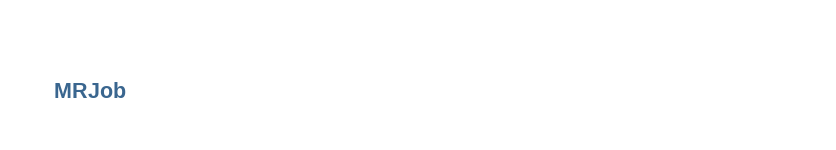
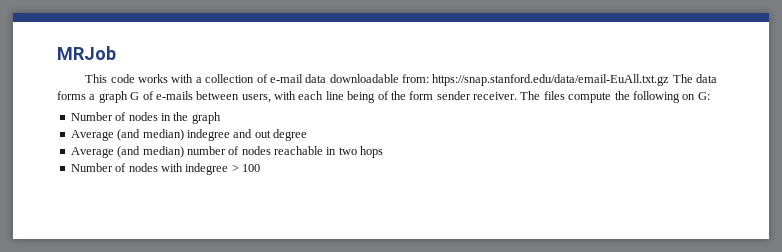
(126, 90) none -> [85,74,718,86] [57,91,710,103] [70,112,221,124] [70,129,307,141] [70,146,384,158] [70,163,260,175] // This code works with a collection of e-mail data downloadable from: https://snap.stanford.edu/data/email-EuAll.txt.gz The data forms a graph G of e-mails between users, with each line being of the form sender receiver. The files compute the following on G: // Number of nodes in the graph // Average (and median) indegree and out degree // Average (and median) number of nodes reachable in two hops // Number of nodes with indegree > 100

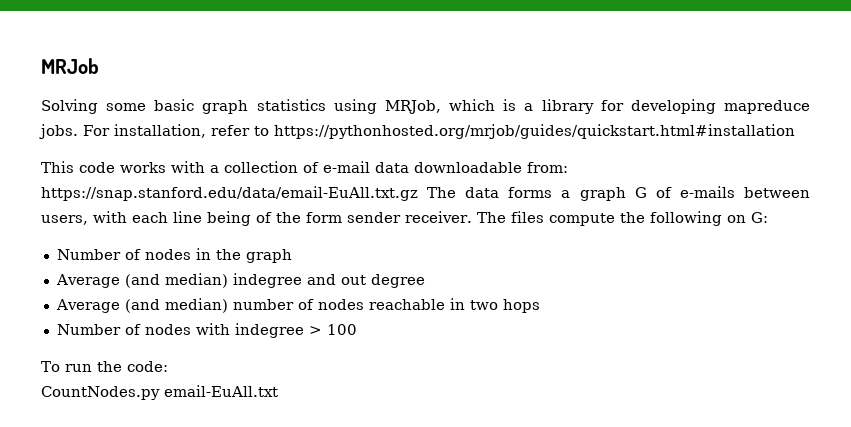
(116, 53) none -> [41,99,810,114] [39,124,795,139] // Solving some basic graph statistics using MRJob, which is a library for developing mapreduce jobs. For installation, refer to https://pythonhosted.org/mrjob/guides/quickstart.html#installation
(260, 168) none -> [41,361,168,372] [41,385,278,400] // To run the code: // CountNodes.py email-EuAll.txt

